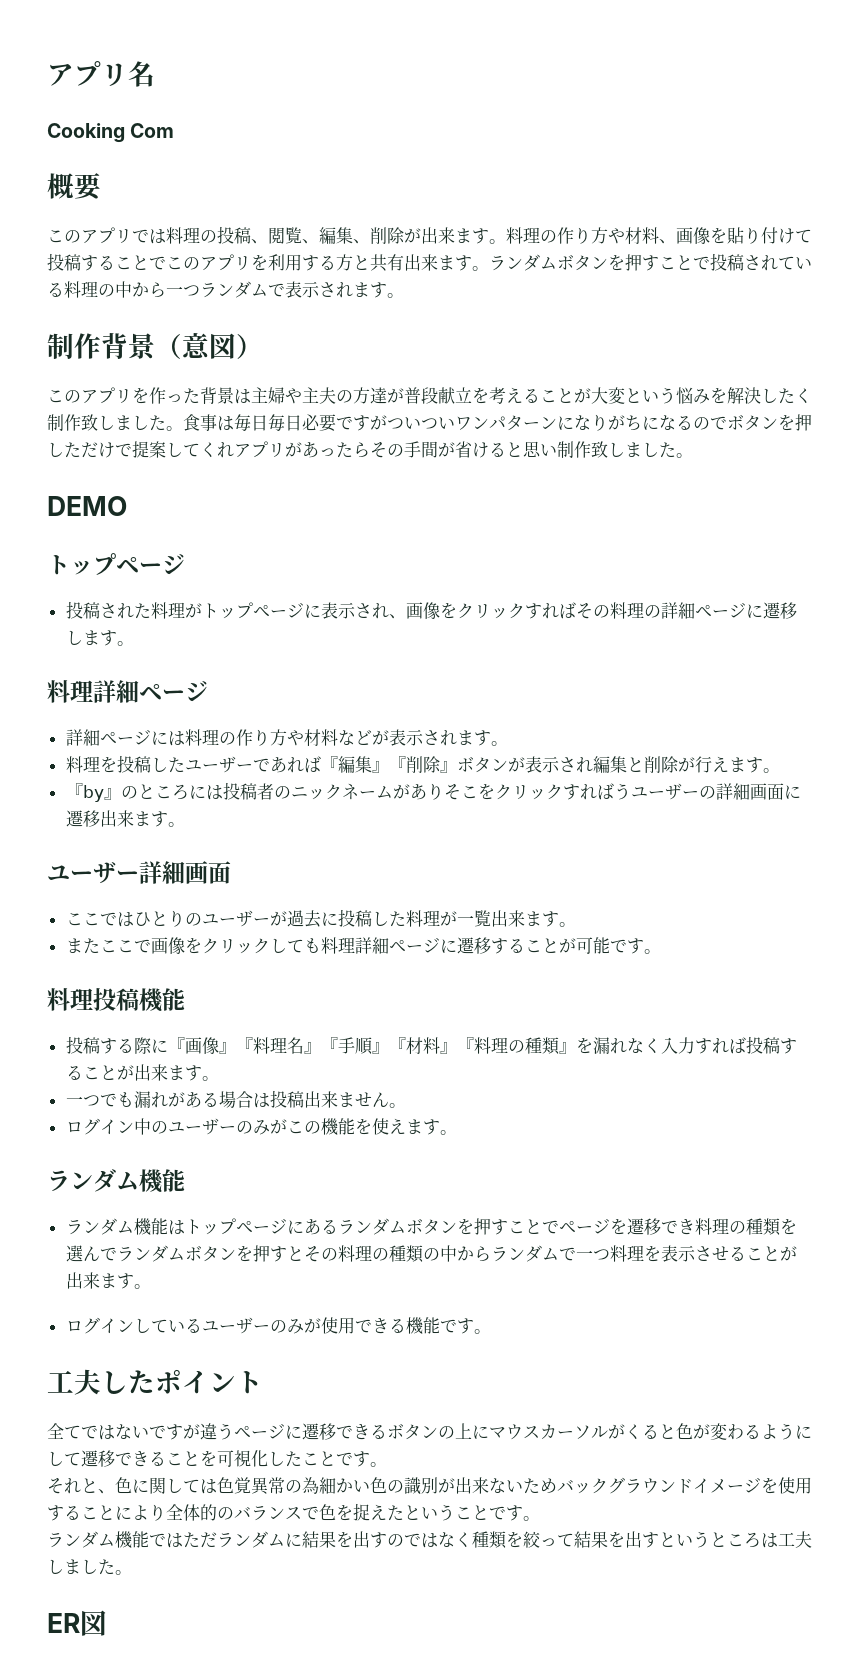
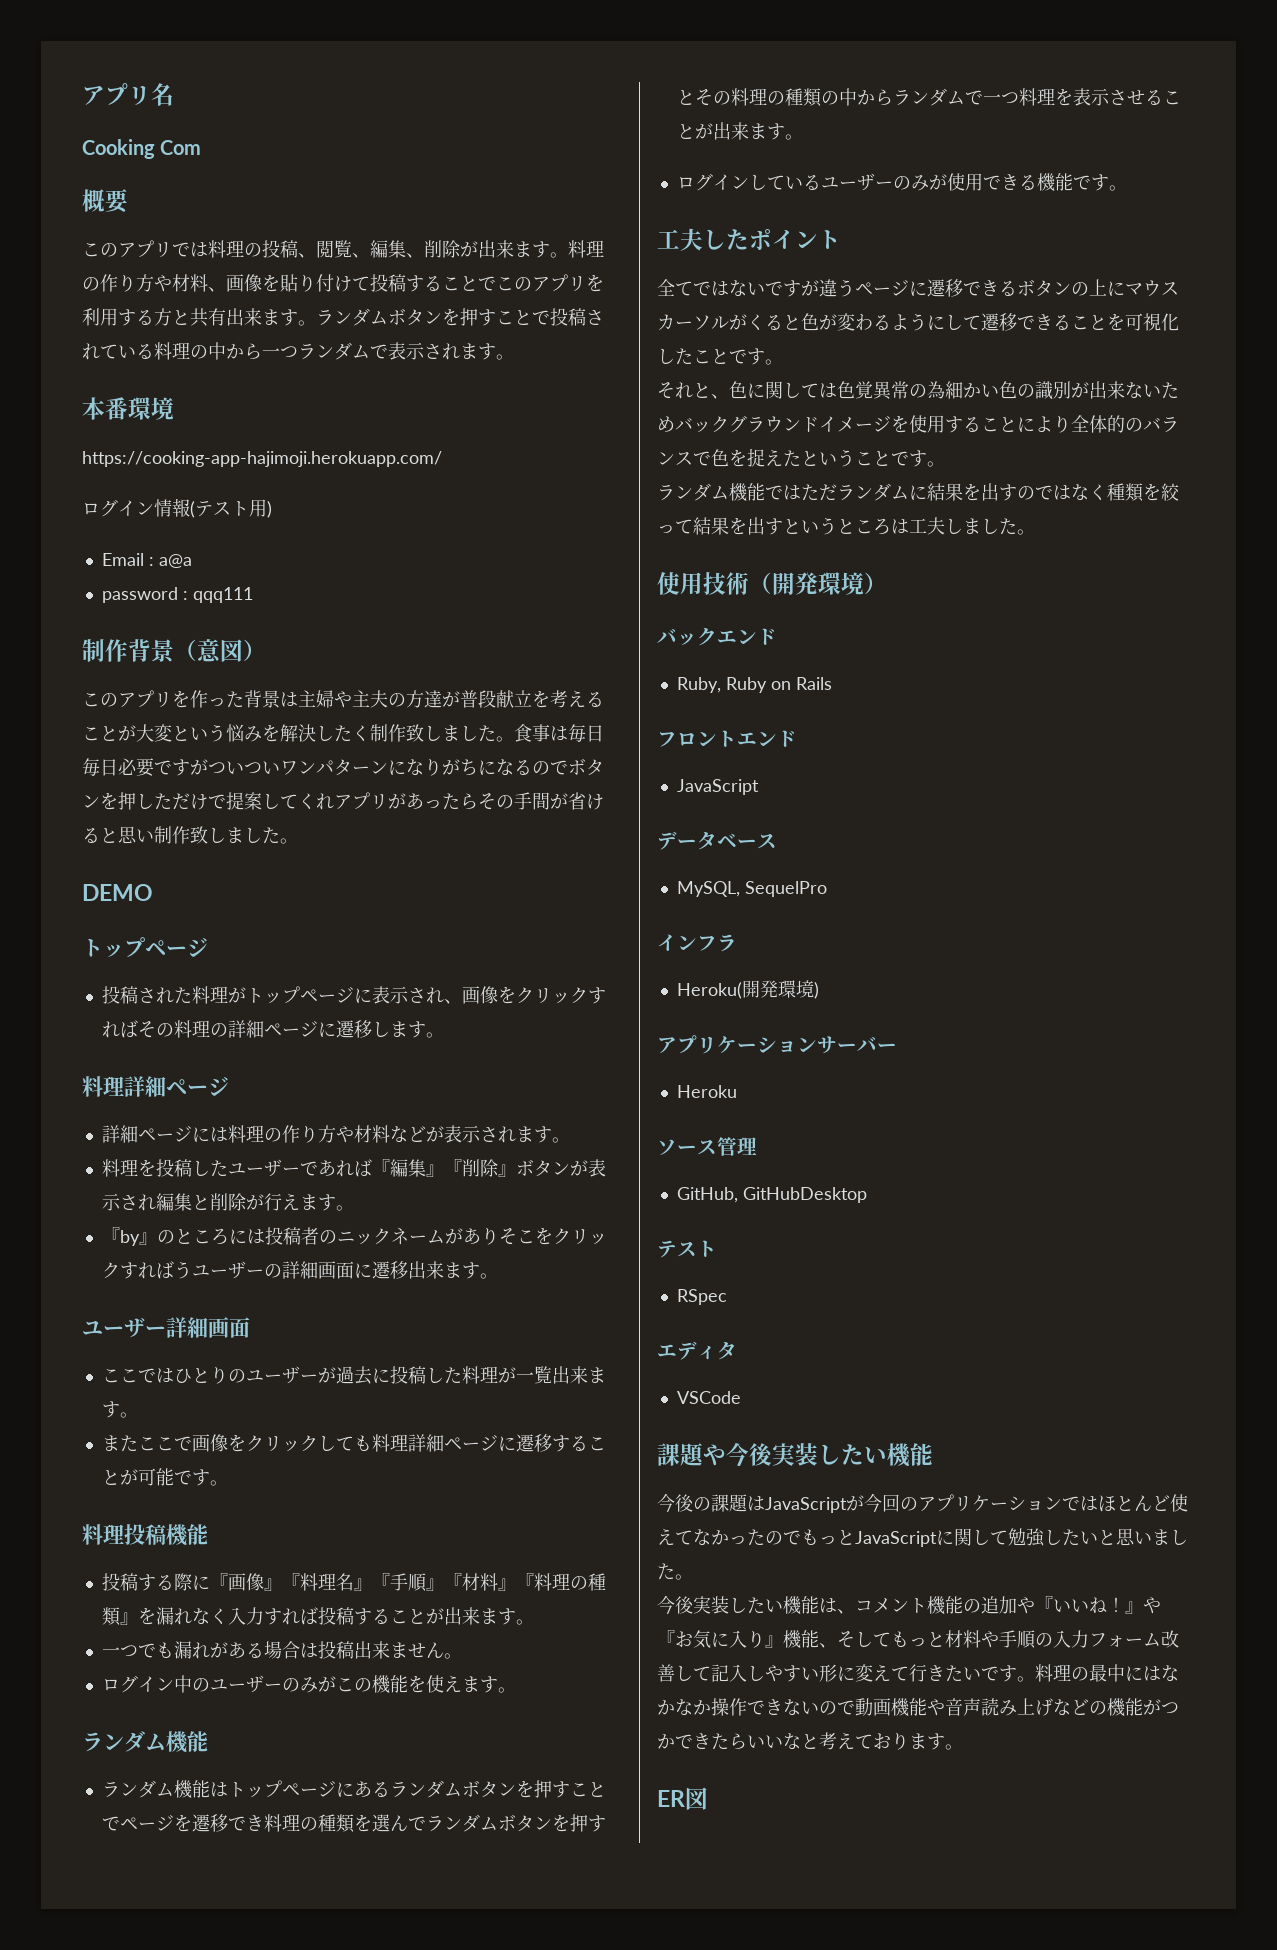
(404, 295) none -> [82,397,174,420] [82,451,442,467] [82,498,272,518] [101,553,192,568] [101,587,253,603] // 本番環境 // https://cooking-app-hajimoji.herokuapp.com/ // ログイン情報(テスト用) // Email : a@a // password : qqq111
(132, 1572) none -> [657,572,887,595] [657,627,777,646] [676,677,832,693] [657,730,797,747] [676,779,759,795] [657,831,777,850] [676,881,827,897] [657,934,737,952] [676,980,819,999] [657,1035,897,1054] [676,1085,737,1098] [657,1137,757,1156] [676,1187,867,1203] [657,1240,717,1258] [676,1289,727,1305] [657,1341,737,1360] [676,1391,741,1404] [657,1443,933,1467] [657,1494,1188,1513] [657,1528,1188,1547] [657,1563,693,1580] [657,1596,1161,1615] [657,1630,1179,1649] [657,1664,1179,1682] [657,1698,1179,1717] [657,1732,963,1750] // 使用技術（開発環境） // バックエンド // Ruby, Ruby on Rails // フロントエンド // JavaScript // データベース // MySQL, SequelPro // インフラ // Heroku(開発環境) // アプリケーションサーバー // Heroku // ソース管理 // GitHub, GitHubDesktop // テスト // RSpec // エディタ // VSCode // 課題や今後実装したい機能 // 今後の課題はJavaScriptが今回のアプリケーションではほとんど使えてなかったのでもっとJavaScriptに関して勉強したいと思いました。 // 今後実装したい機能は、コメント機能の追加や『いいね！』や『お気に入り』機能、そしてもっと材料や手順の入力フォーム改善して記入しやすい形に変えて行きたいです。料理の最中にはなかなか操作できないので動画機能や音声読み上げなどの機能がつかできたらいいなと考えております。

